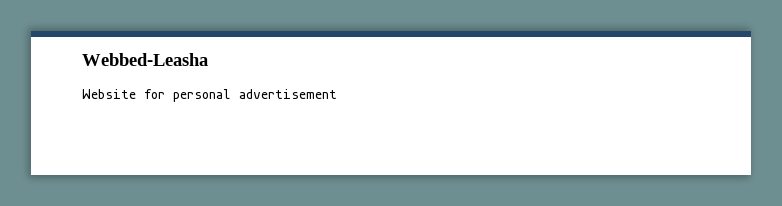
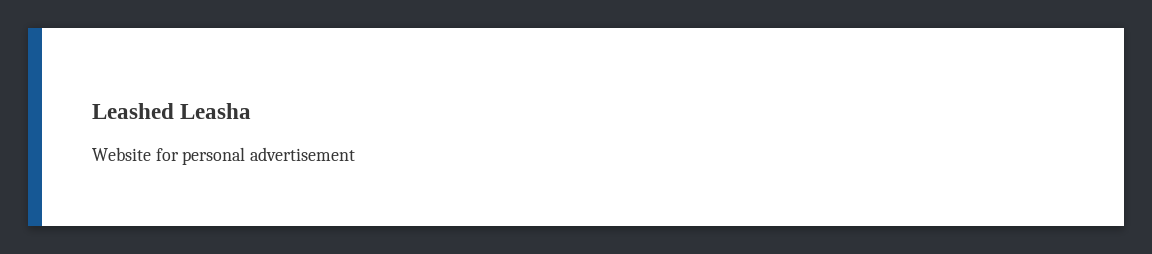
[82,53,208,66] Webbed-Leasha -> [92,103,252,119] Leashed Leasha

